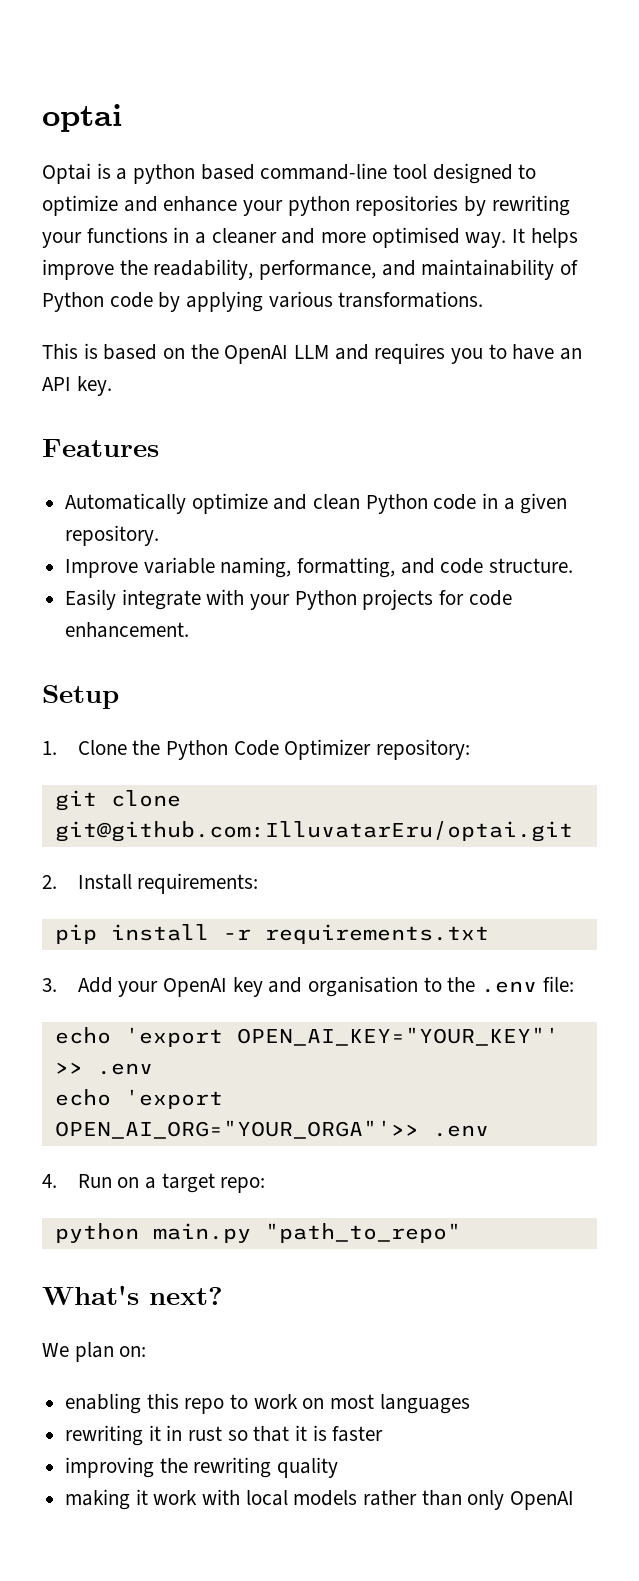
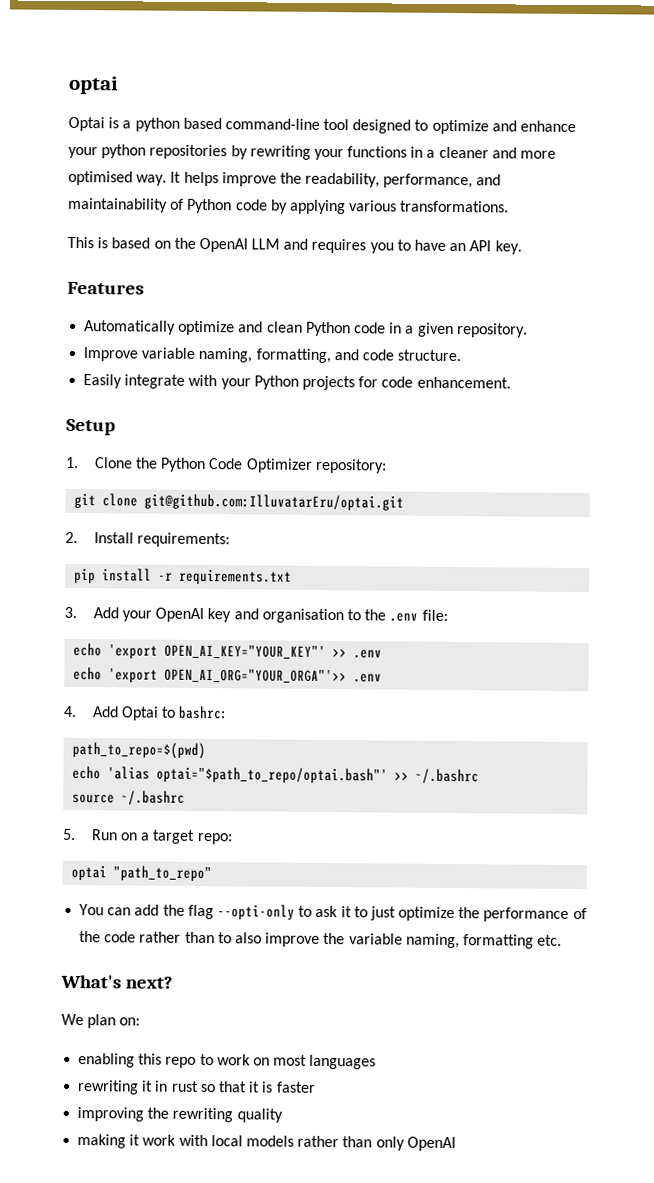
(57, 1181) none -> [91,705,227,721] [72,741,207,760] [72,765,480,785] [72,790,186,806] [62,828,76,840] Add Optai to bashrc: // path_to_repo=$(pwd) // echo 'alias optai="$path_to_repo/optai.bash"' >> ~/.bashrc // source ~/.bashrc // 5.
[54,1223,251,1243] python main.py -> [71,864,108,881] optai
(461, 1233) none -> [79,904,587,922] [79,931,563,949] // You can add the flag --opti-only to ask it to just optimize the performance of the code rather than to also improve the variable naming, formatting etc.

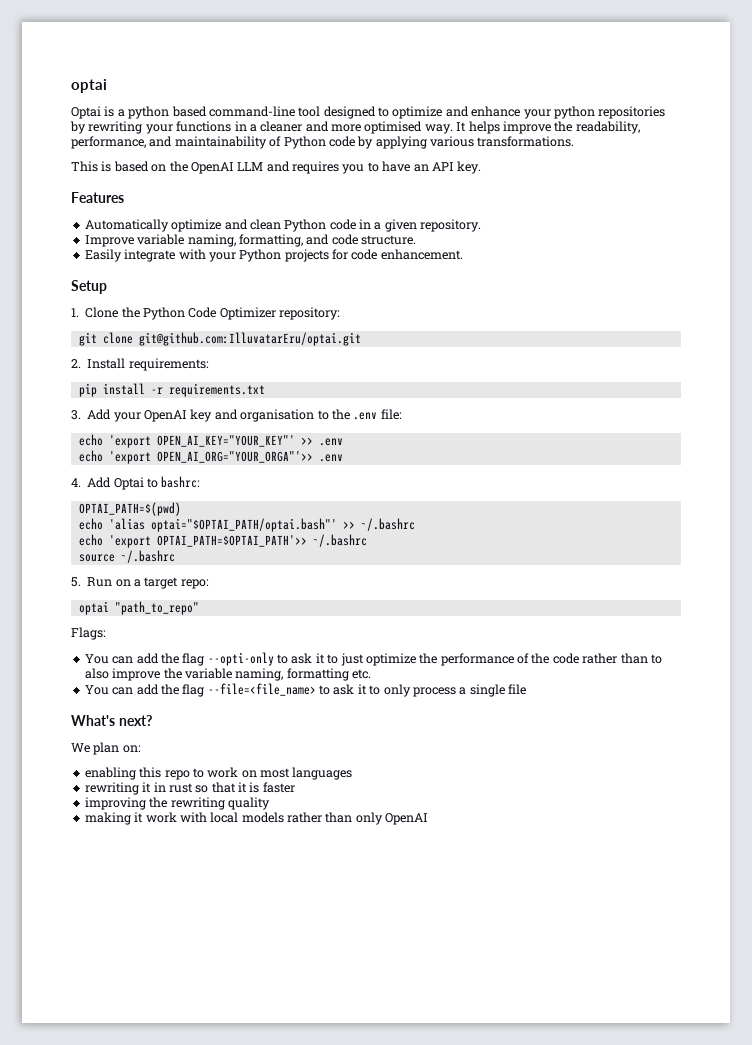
[72,741,207,760] path_to_repo=$(pwd) -> [78,502,181,516] OPTAI_PATH=$(pwd)
[156,766,389,784] optai="$path_to_repo/optai.bash"' -> [150,518,337,532] optai="$OPTAI_PATH/optai.bash"'
(480, 776) none -> [78,534,367,548] // echo 'export OPTAI_PATH=$OPTAI_PATH'>> ~/.bashrc
(213, 873) none -> [71,627,106,640] // Flags:
(563, 940) none -> [84,683,526,697] // You can add the flag --file=<file_name> to ask it to only process a single file

